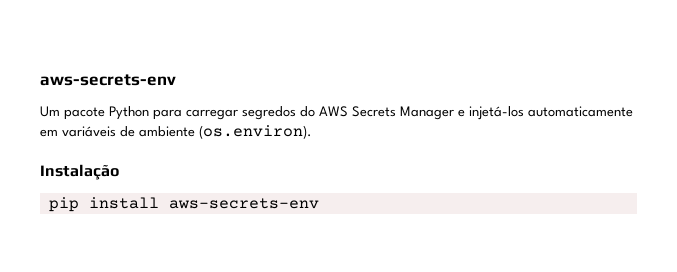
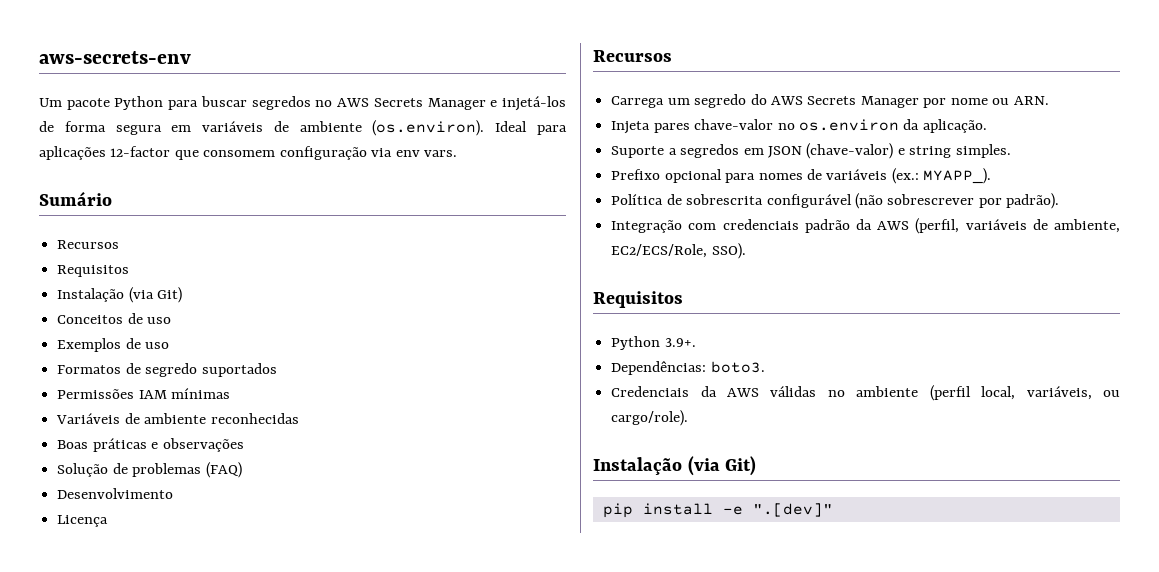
[186,106,315,120] carregar segredos do -> [200,96,333,110] buscar segredos no
[528,106,633,117] automaticamente -> [39,121,162,135] de forma segura
[40,164,119,180] // Instalação -> [495,121,567,135] [39,146,458,160] [39,191,112,206] [57,240,120,249] [57,265,130,277] [57,287,183,303] [57,313,172,324] [57,338,170,352] [57,363,277,377] [57,388,231,399] [56,413,299,424] [57,438,244,452] [57,462,242,478] [57,488,174,499] [57,515,109,527] [593,50,672,62] [611,94,1049,108] [611,119,987,134] [611,143,1011,159] [611,168,992,184] [611,193,1060,209] [611,218,1120,234] [611,243,746,259] [593,291,683,308] [611,336,696,350] [611,361,765,375] [611,385,1120,401] [611,410,689,426] [593,456,757,476] Ideal para aplicações 12-factor que consomem configuração via env vars. // Sumário // Recursos // Requisitos // Instalação (via Git) // Conceitos de uso // Exemplos de uso // Formatos de segredo suportados // Permissões IAM mínimas // Variáveis de ambiente reconhecidas // Boas práticas e observações // Solução de problemas (FAQ) // Desenvolvimento // Licença // Recursos // Carrega um segredo do AWS Secrets Manager por nome ou ARN. // Injeta pares chave-valor no os.environ da aplicação. // Suporte a segredos em JSON (chave-valor) e string simples. // Prefixo opcional para nomes de variáveis (ex.: MYAPP_). // Política de sobrescrita configurável (não sobrescrever por padrão). // Integração com credenciais padrão da AWS (perfil, variáveis de ambiente, EC2/ECS/Role, SSO). // Requisitos // Python 3.9+. // Dependências: boto3. // Credenciais da AWS válidas no ambiente (perfil local, variáveis, ou cargo/role). // Instalação (via Git)
[168,198,319,209] aws-secrets-env -> [722,503,833,517] -e ".[dev]"

